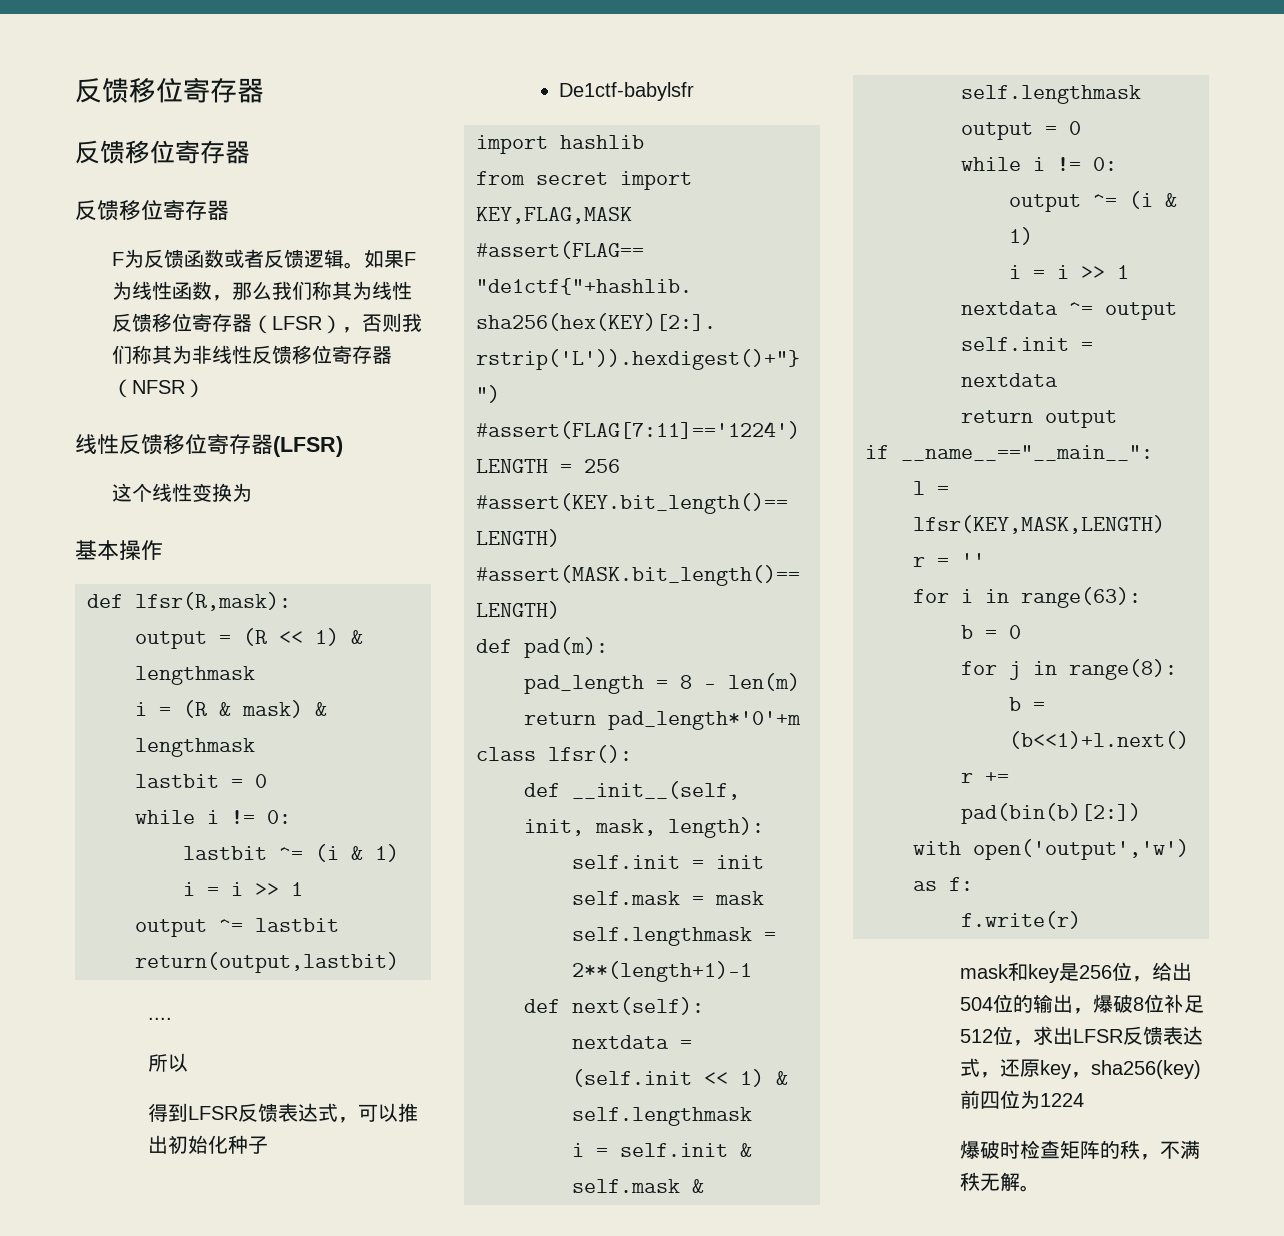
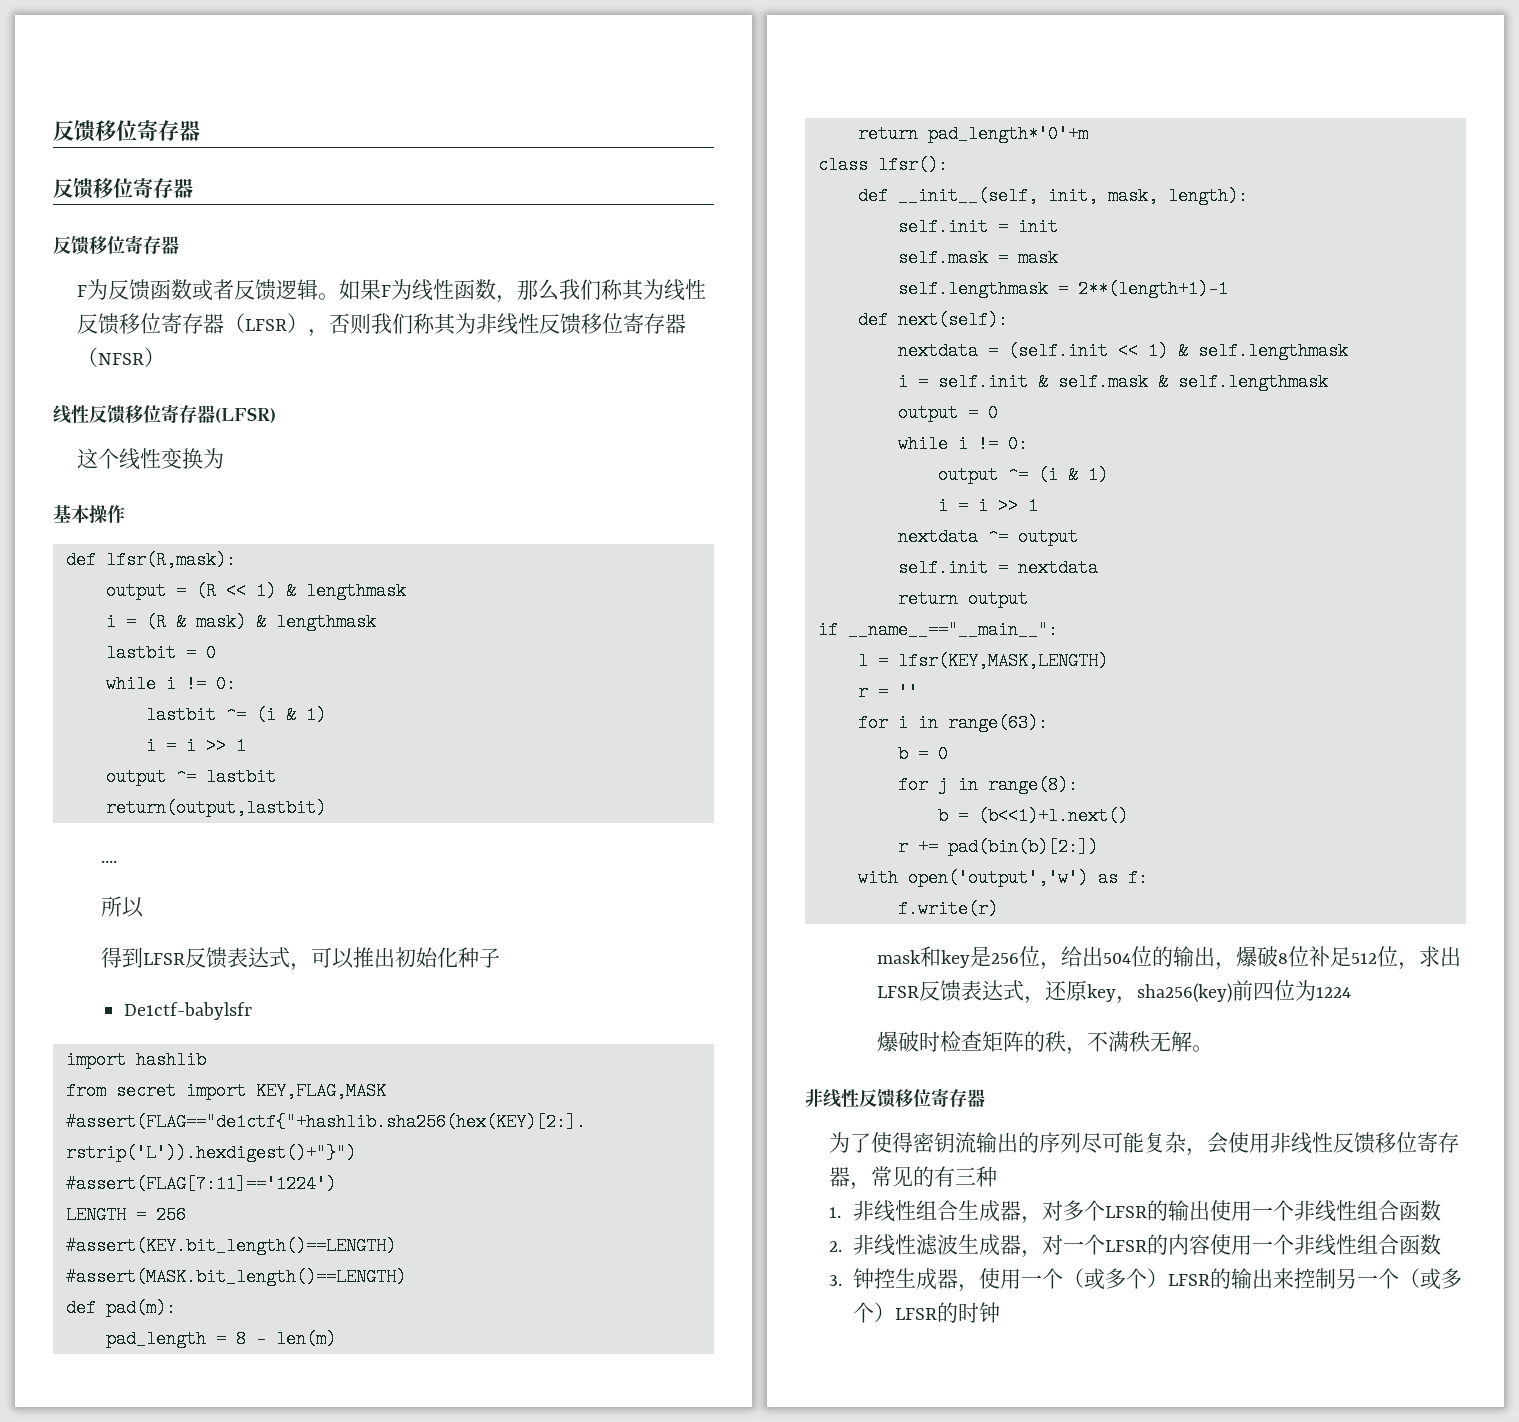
(1040, 1188) none -> [805,1088,985,1108] [829,1132,1460,1156] [829,1166,998,1190] [829,1200,1442,1224] [829,1234,1442,1258] [829,1268,1463,1292] [853,1302,1001,1323] // 非线性反馈移位寄存器 // 为了使得密钥流输出的序列尽可能复杂，会使用非线性反馈移位寄存器，常见的有三种 // 1.非线性组合生成器，对多个LFSR的输出使用一个非线性组合函数 // 2.非线性滤波生成器，对一个LFSR的内容使用一个非线性组合函数 // 3.钟控生成器，使用一个（或多个）LFSR的输出来控制另一个（或多个）LFSR的时钟

